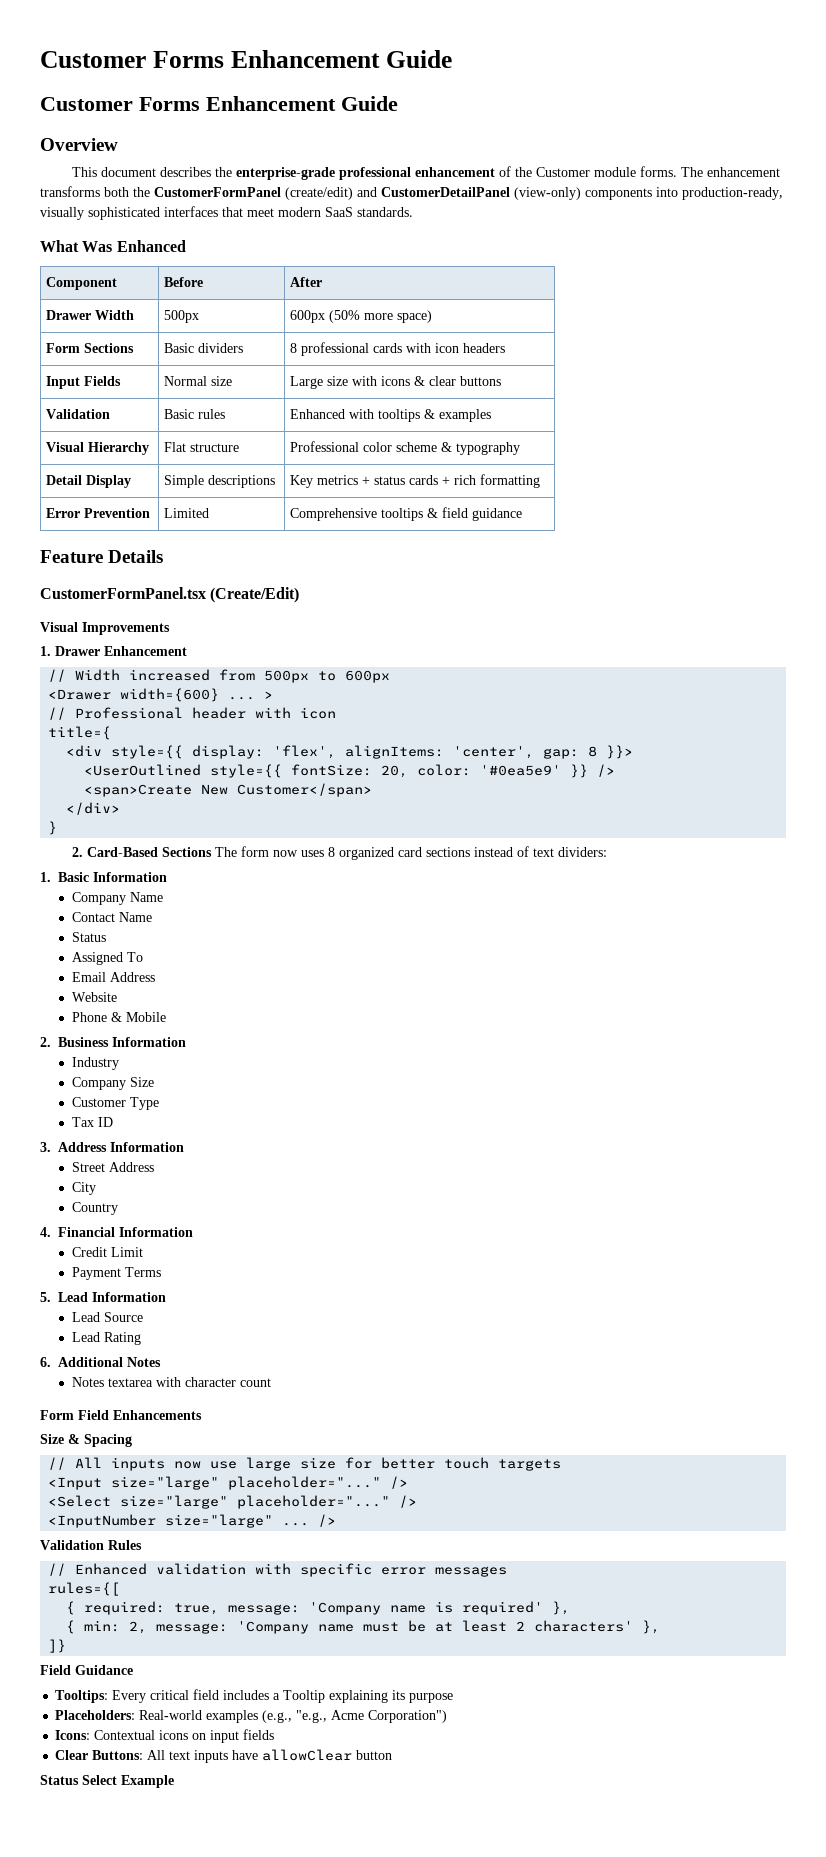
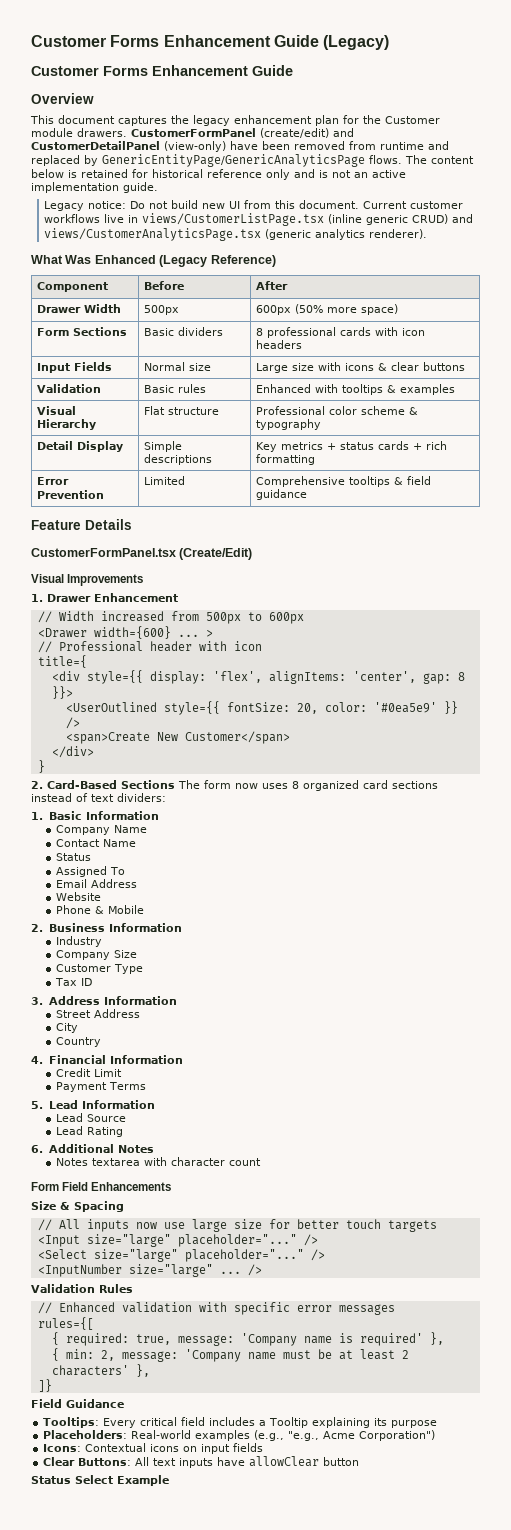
[40,50,452,68] Customer Forms Enhancement Guide -> [31,35,390,50] Customer Forms Enhancement Guide (Legacy)
[159,166,780,180] [40,186,150,197] describes the enterprise-grade professional enhancement of the Customer module forms. The enhancement transforms both the -> [118,115,440,126] [31,128,127,137] captures the legacy enhancement plan for the Customer module drawers.
[585,187,783,200] [40,206,413,220] components into production-ready, visually sophisticated interfaces that meet modern SaaS standards. -> [230,141,449,150] [31,154,474,167] [31,169,406,180] [31,182,158,193] [44,200,464,211] [44,213,474,226] [44,228,428,241] have been removed from runtime and replaced by GenericEntityPage/GenericAnalyticsPage flows. The content below is retained for historical reference only and is not an active implementation guide. // Legacy notice: Do not build new UI from this document. Current customer workflows live in views/CustomerListPage.tsx (inline generic CRUD) and views/CustomerAnalyticsPage.tsx (generic analytics renderer).
(186, 246) none -> [159,255,276,267] (Legacy Reference)

